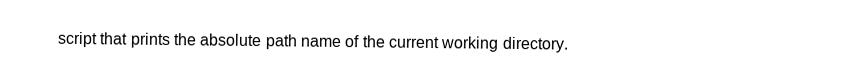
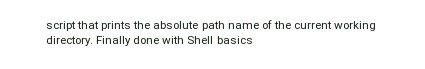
(569, 44) none -> [96,36,253,46] Finally done with Shell basics

